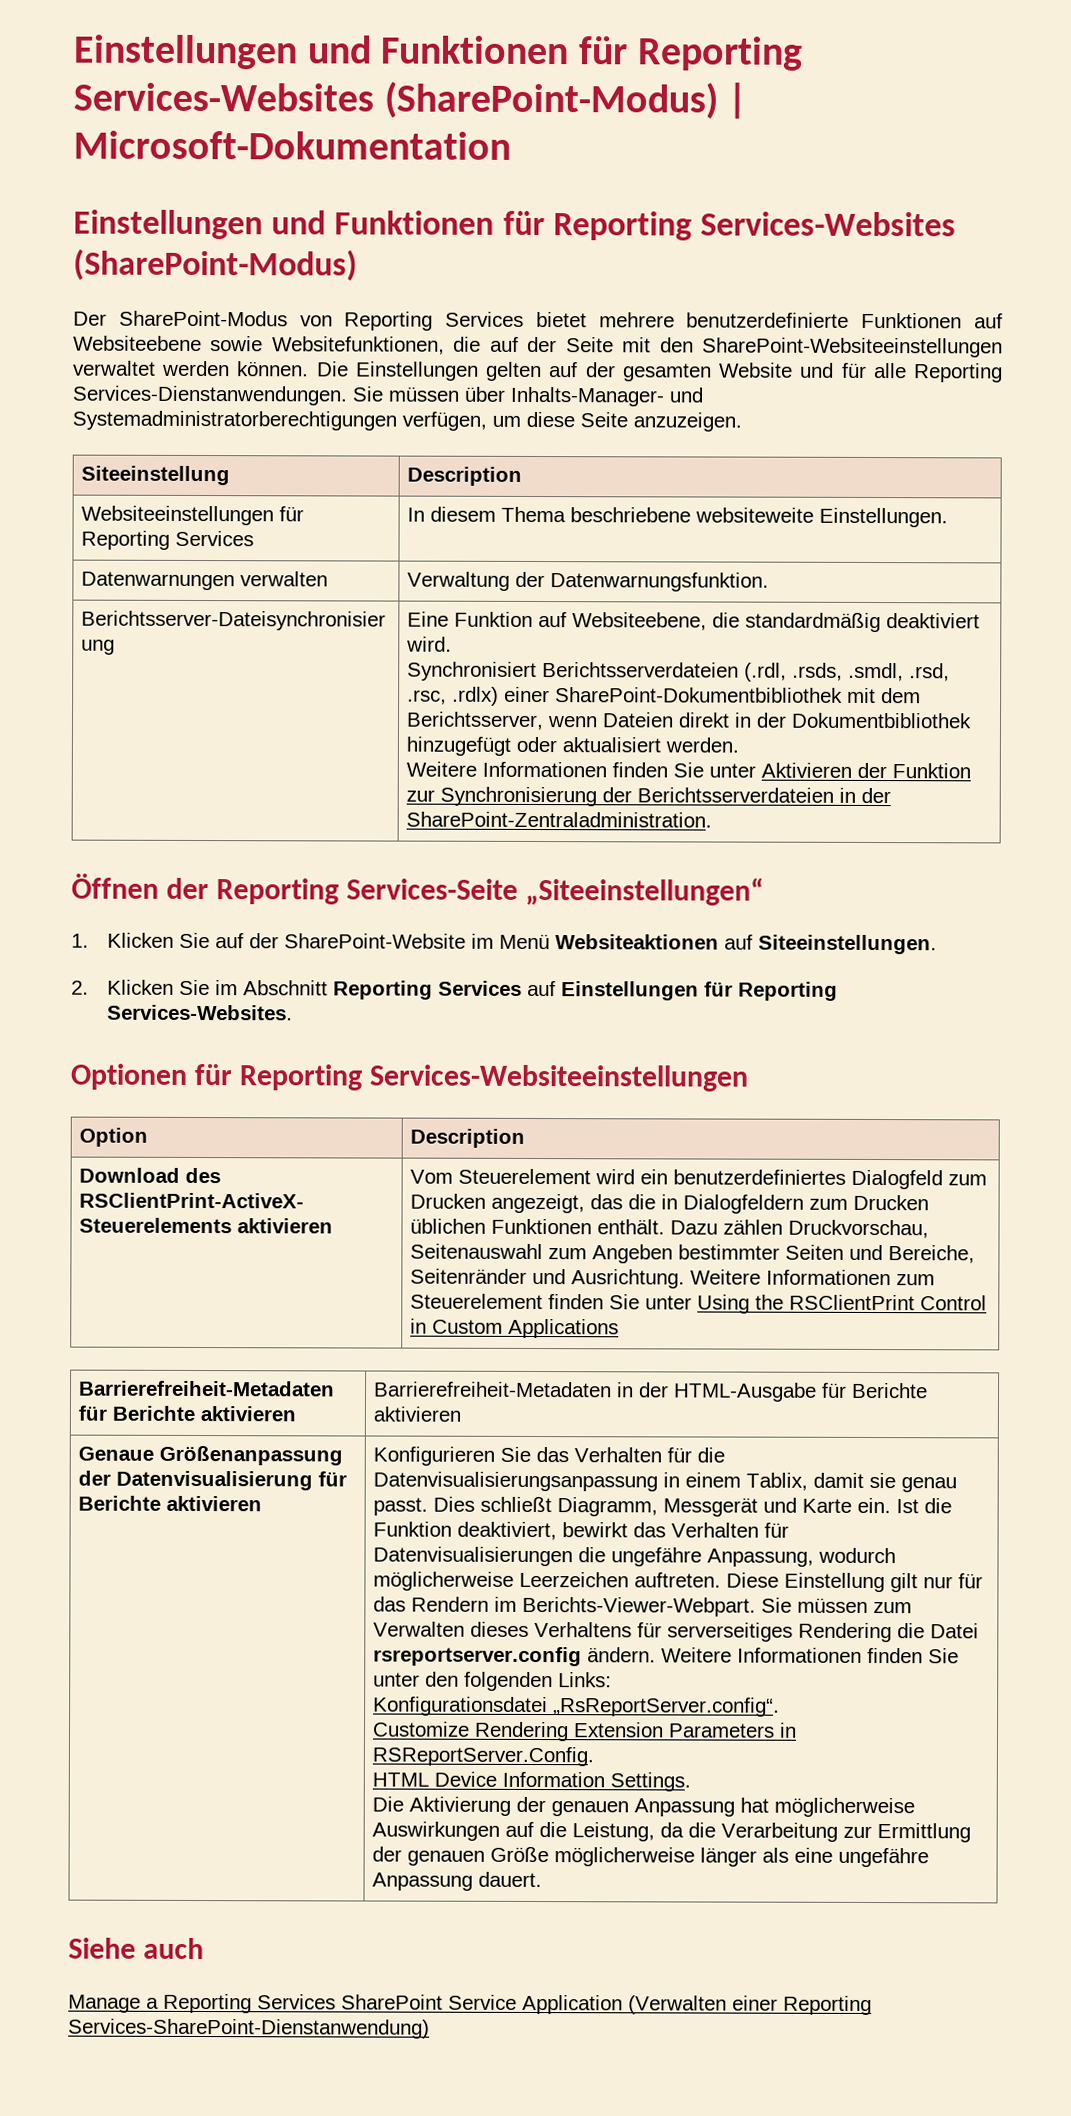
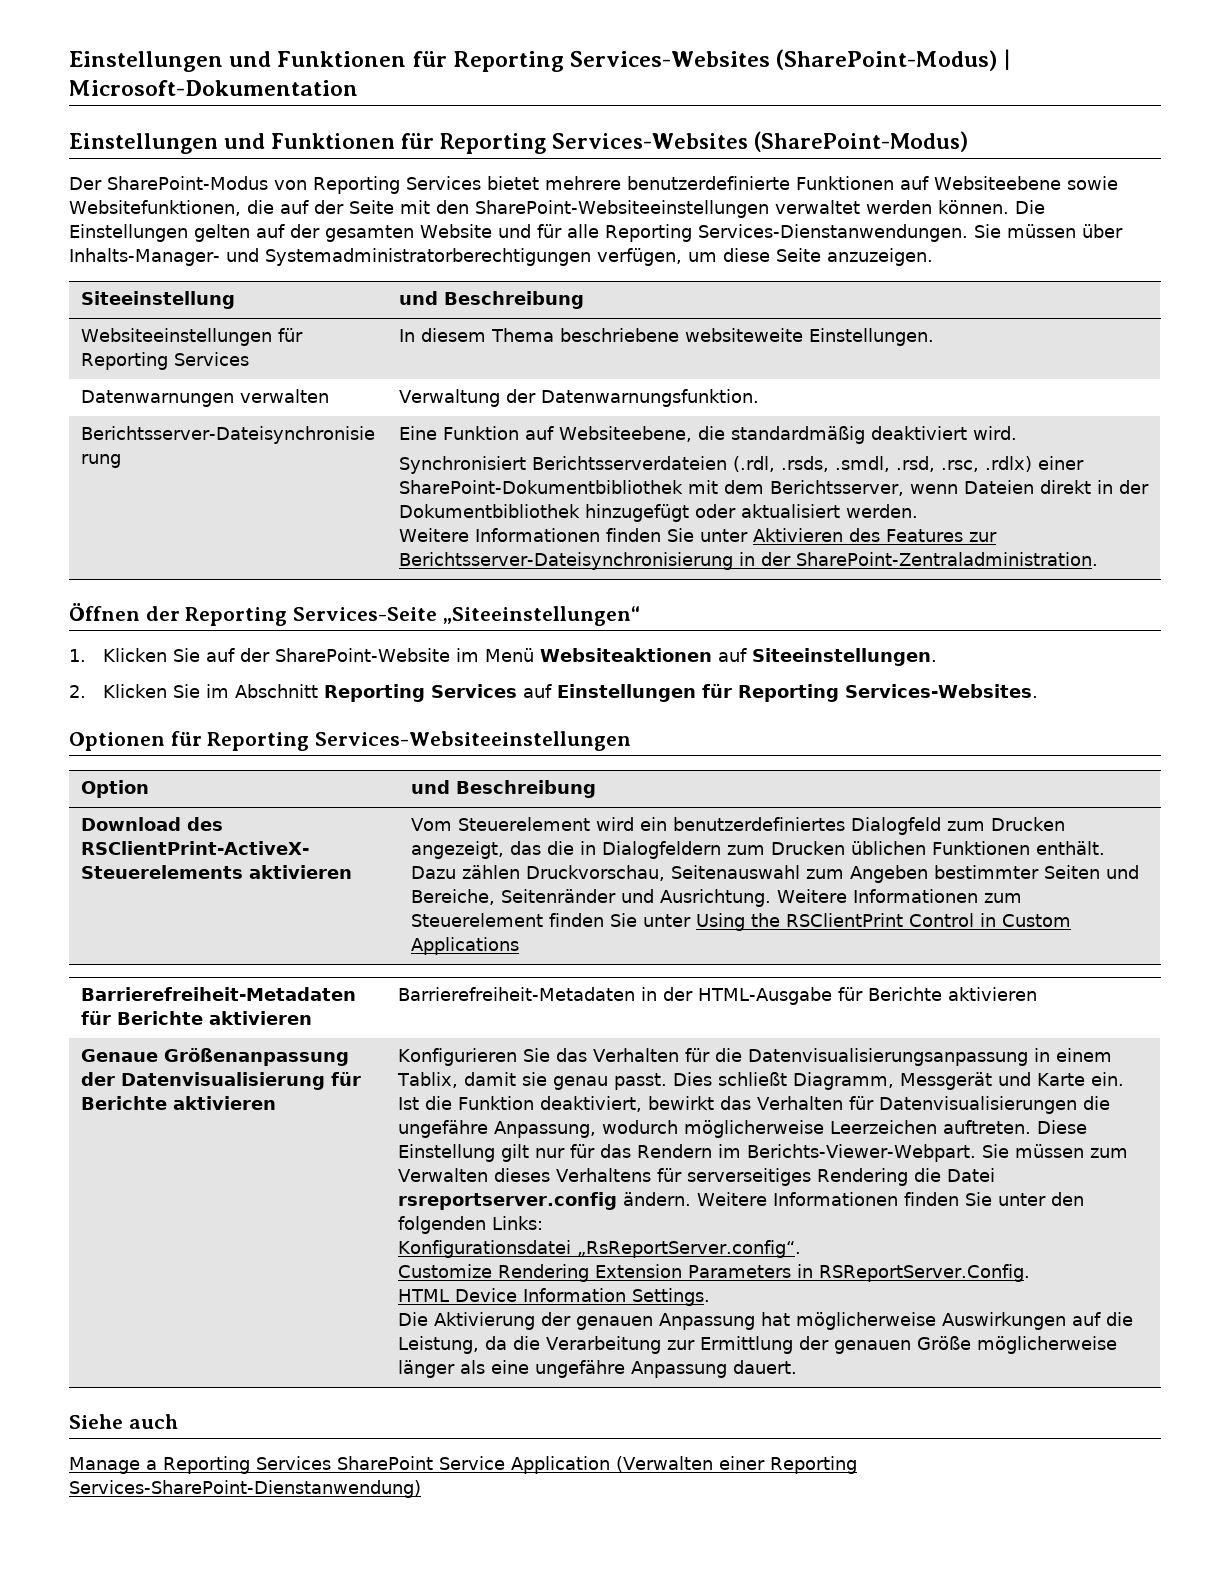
[406,466,522,486] Description -> [399,291,585,309] und Beschreibung
[856,762,971,779] [405,786,834,807] der Funktion zur Synchronisierung der Berichtsserverdateien -> [849,528,997,542] [399,552,734,570] des Features zur Berichtsserver-Dateisynchronisierung
[409,1128,525,1148] Description -> [411,780,597,798] und Beschreibung

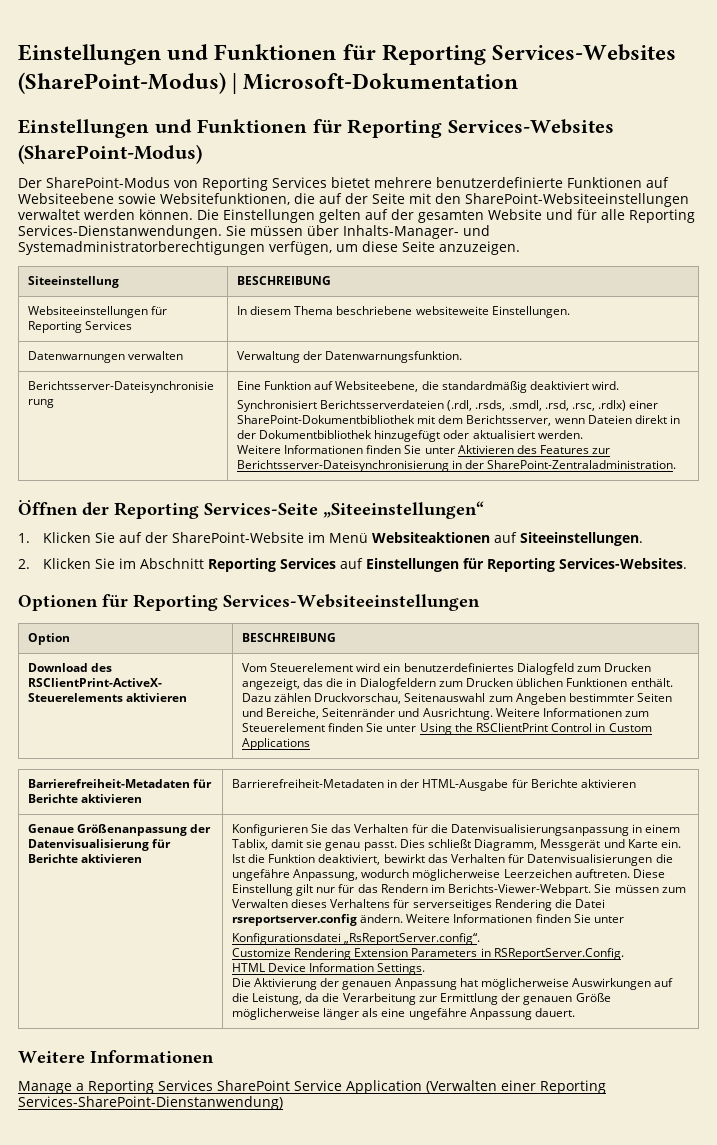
[399,291,585,309] und Beschreibung -> [236,276,331,285] BESCHREIBUNG
[411,780,597,798] und Beschreibung -> [241,633,336,642] BESCHREIBUNG
[1050,1192,1084,1206] [398,1216,544,1234] den folgenden Links: -> (625, 919) none
[69,1414,178,1429] Siehe auch -> [18,1050,214,1063] Weitere Informationen

